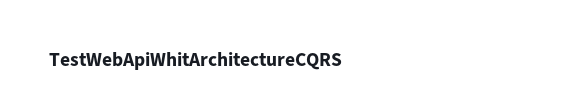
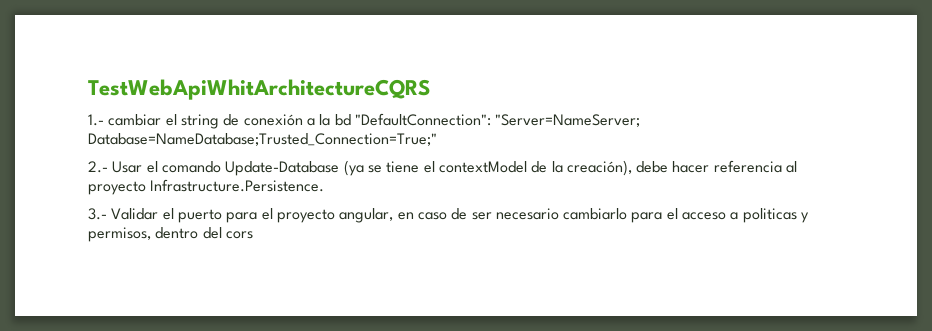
(342, 61) none -> [88,113,641,129] [88,133,437,146] [88,160,798,176] [88,179,325,195] [88,208,810,223] [88,227,253,242] // 1.- cambiar el string de conexión a la bd "DefaultConnection": "Server=NameServer; Database=NameDatabase;Trusted_Connection=True;" // 2.- Usar el comando Update-Database (ya se tiene el contextModel de la creación), debe hacer referencia al proyecto Infrastructure.Persistence. // 3.- Validar el puerto para el proyecto angular, en caso de ser necesario cambiarlo para el acceso a politicas y permisos, dentro del cors

